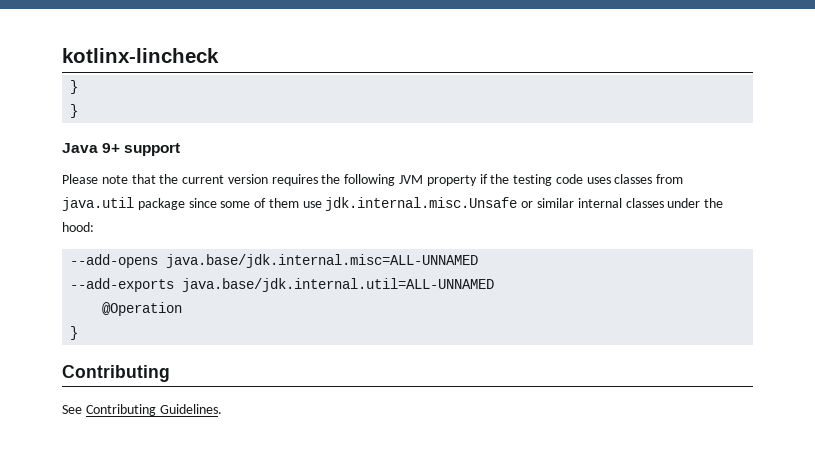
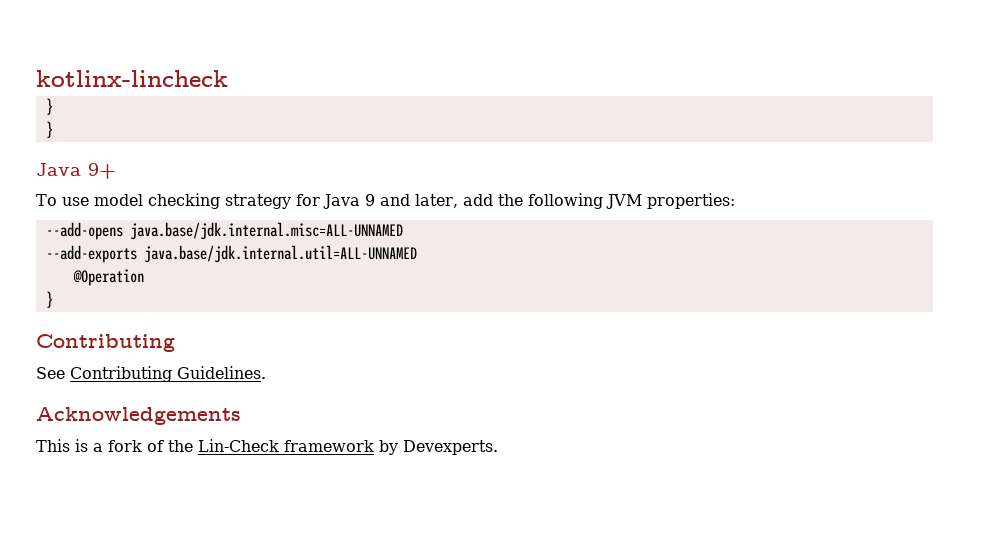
[124,143,181,156] [62,174,684,186] [62,197,724,211] [62,222,94,232] support // Please note that the current version requires the following JVM property if the testing code uses classes from java.util package since some of them use jdk.internal.misc.Unsafe or similar internal classes under the hood: -> [36,193,735,209] // To use model checking strategy for Java 9 and later, add the following JVM properties:
(222, 409) none -> [36,407,241,425] [36,439,498,455] // Acknowledgements // This is a fork of the Lin-Check framework by Devexperts.

